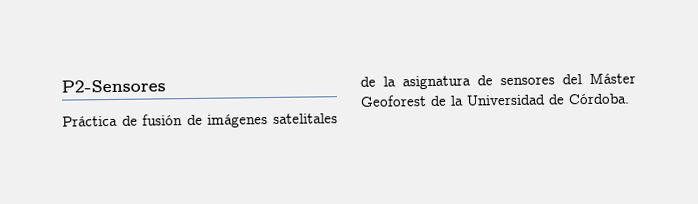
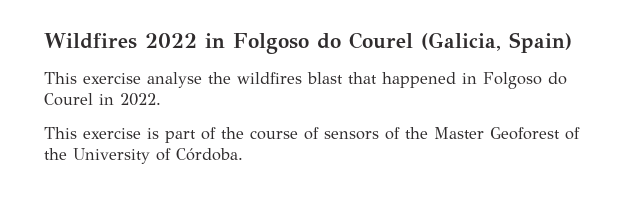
[61,79,166,93] [62,113,338,128] [360,72,636,90] [360,94,565,107] P2-Sensores // Práctica de fusión de imágenes satelitales de la asignatura de sensores del Máster Geoforest de la Universidad de -> [44,32,572,54] [44,72,567,89] [44,93,161,106] [44,127,580,143] [44,148,171,164] Wildfires 2022 in Folgoso do Courel (Galicia, Spain) // This exercise analyse the wildfires blast that happened in Folgoso do Courel in 2022. // This exercise is part of the course of sensors of the Master Geoforest of the University of

